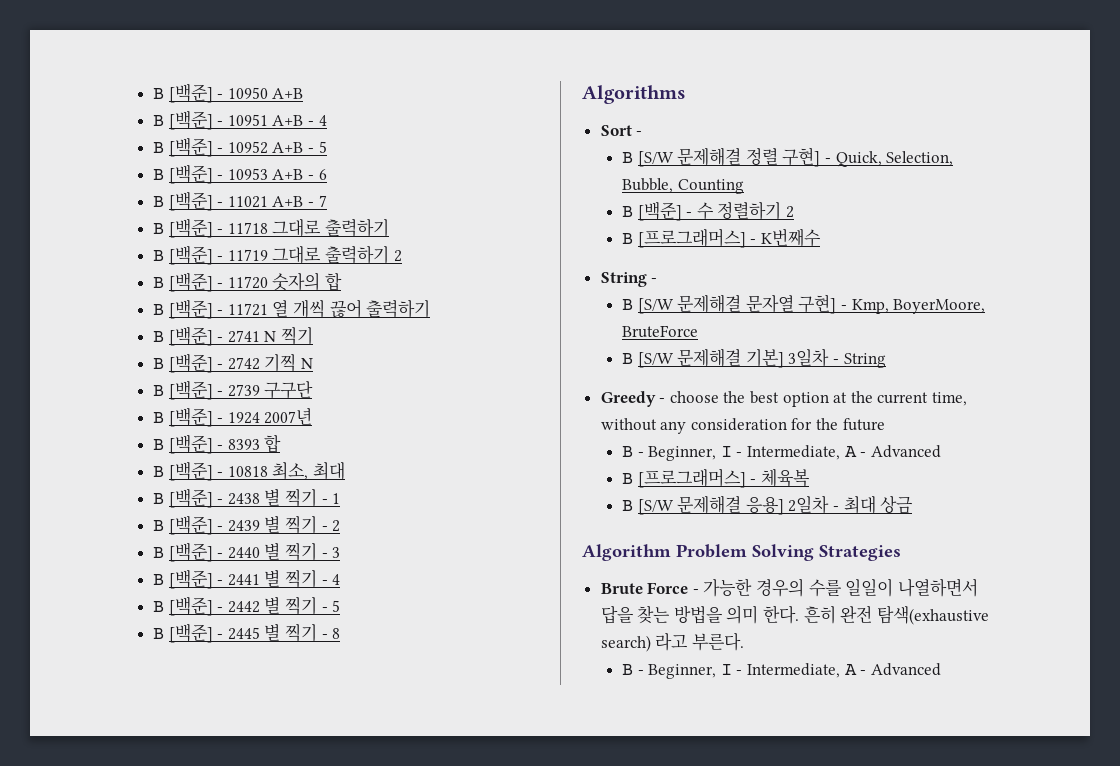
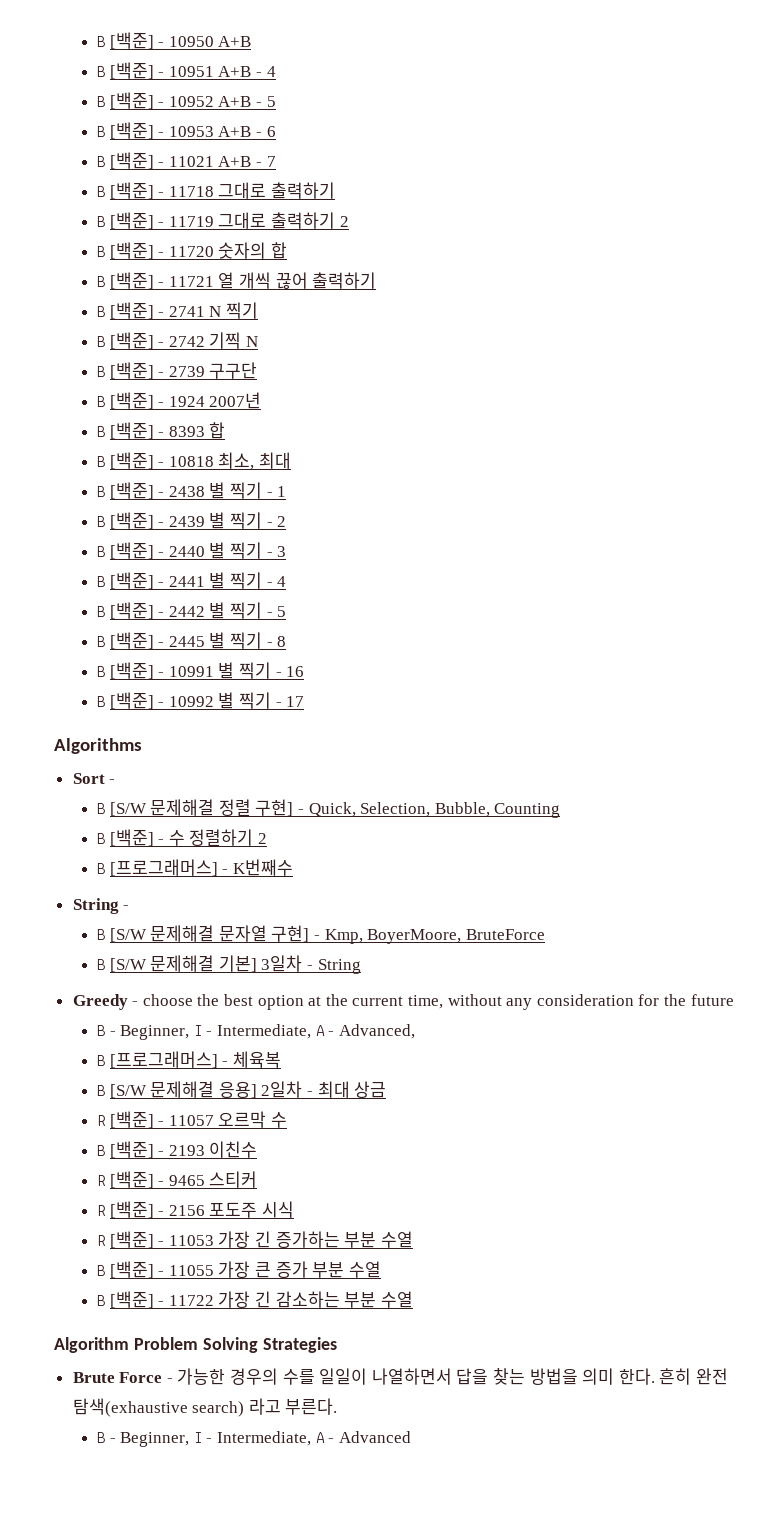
(341, 633) none -> [97,662,305,679] [97,692,305,709] // B [백준] - 10991 별 찍기 - 16 // B [백준] - 10992 별 찍기 - 17
[870,445,941,458] Advanced -> [338,1024,415,1039] Advanced,
(914, 505) none -> [97,1111,288,1128] [97,1141,258,1158] [97,1171,258,1188] [97,1201,295,1218] [97,1231,413,1248] [97,1261,381,1278] [97,1291,413,1308] // R [백준] - 11057 오르막 수 // B [백준] - 2193 이친수 // R [백준] - 9465 스티커 // R [백준] - 2156 포도주 시식 // R [백준] - 11053 가장 긴 증가하는 부분 수열 // B [백준] - 11055 가장 큰 증가 부분 수열 // B [백준] - 11722 가장 긴 감소하는 부분 수열

